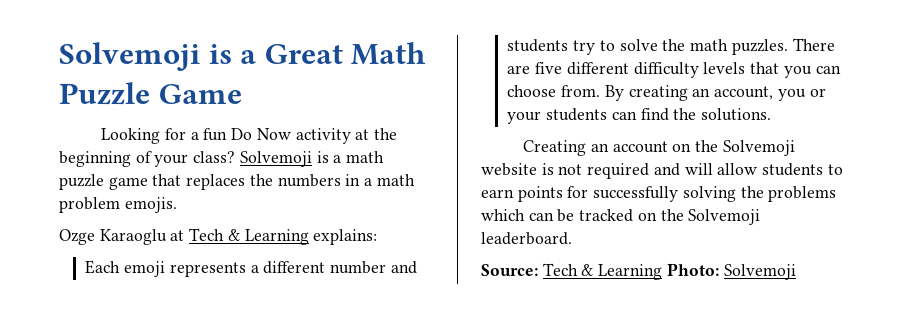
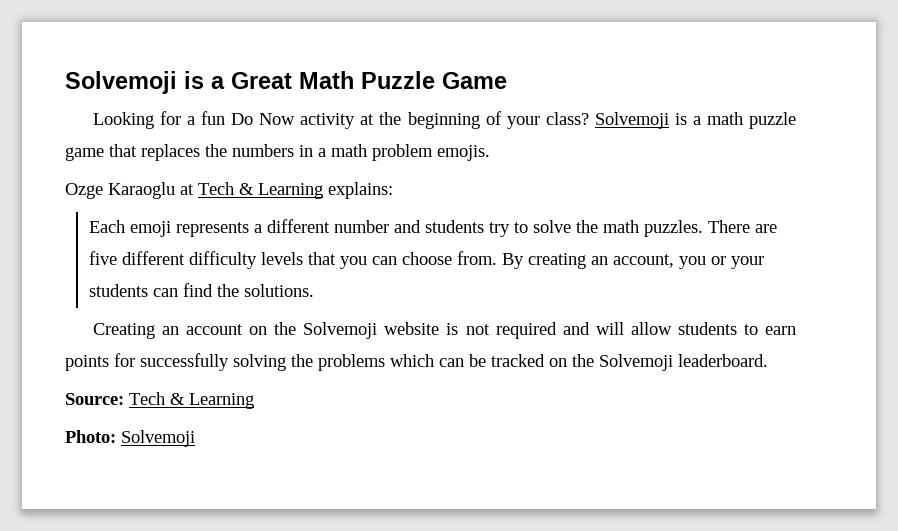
(663, 272) none -> (254, 401) //

